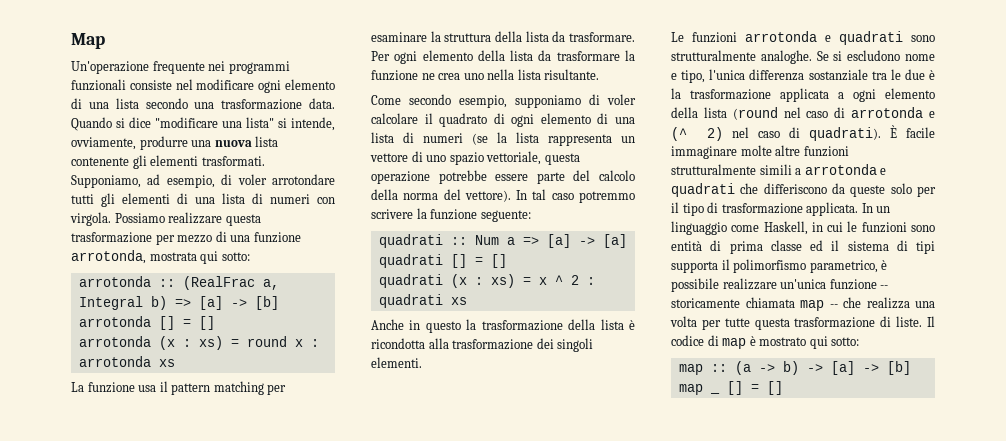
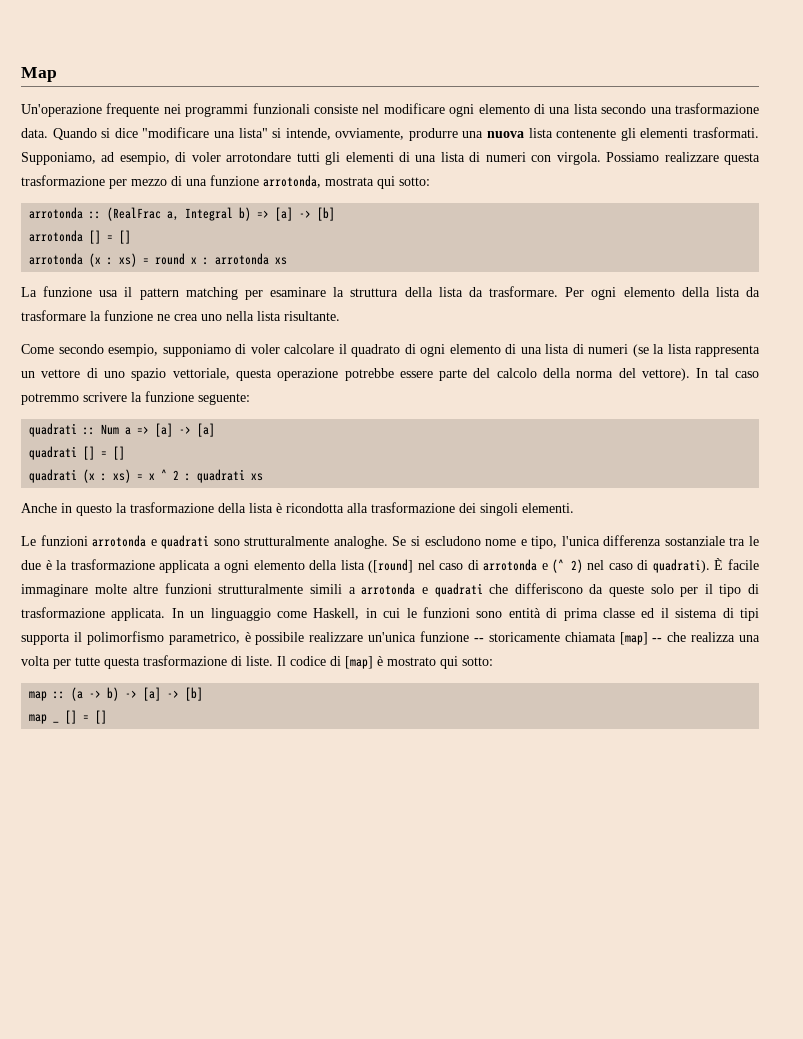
[732,107,778,120] (round -> [368,559,414,573] ([round]
[800,300,824,311] map -> [619,632,648,645] [map]
[722,338,747,349] map -> [345,656,373,669] [map]

